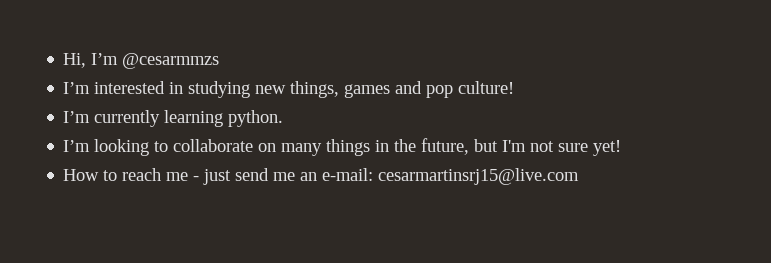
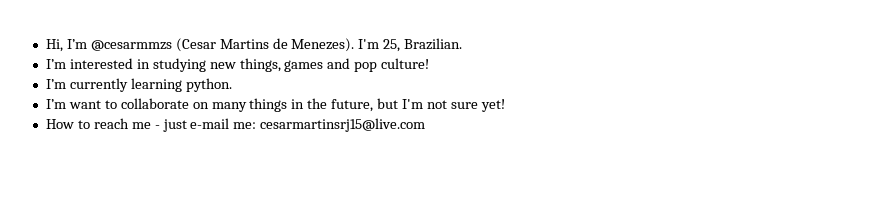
(220, 61) none -> [175,38,463,52] (Cesar Martins de Menezes). I'm 25, Brazilian.
[94,139,150,156] looking -> [68,100,101,109] want
[235,168,374,181] send me an e-mail: -> [190,118,257,129] e-mail me:

